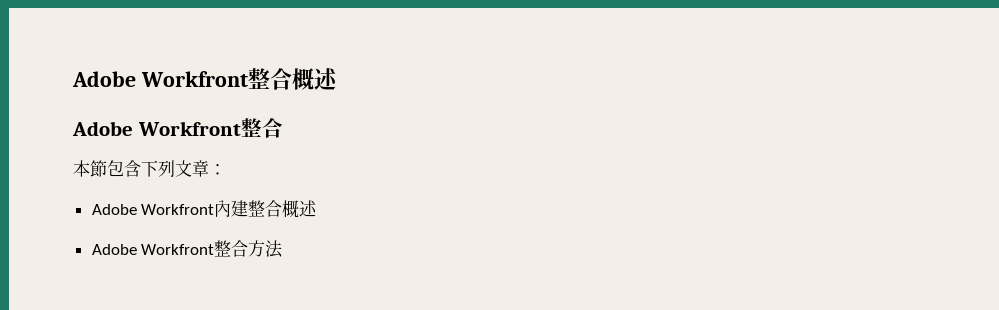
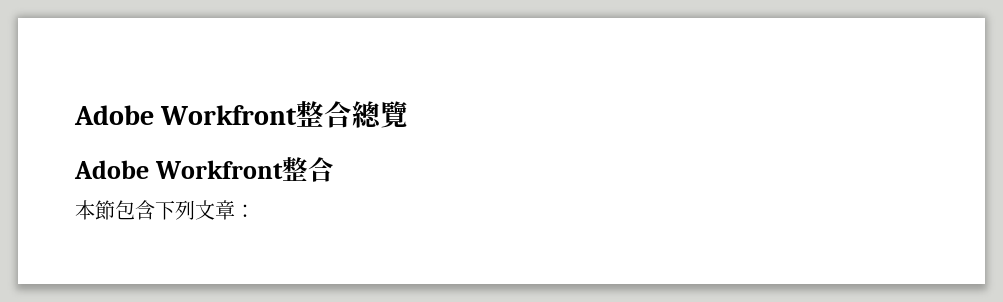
[72,68,338,90] Adobe Workfront整合概述 -> [74,101,409,128] Adobe Workfront整合總覽
[91,200,318,218] [91,240,284,258] // Adobe Workfront內建整合概述 // Adobe Workfront整合方法 -> (255, 211) none

